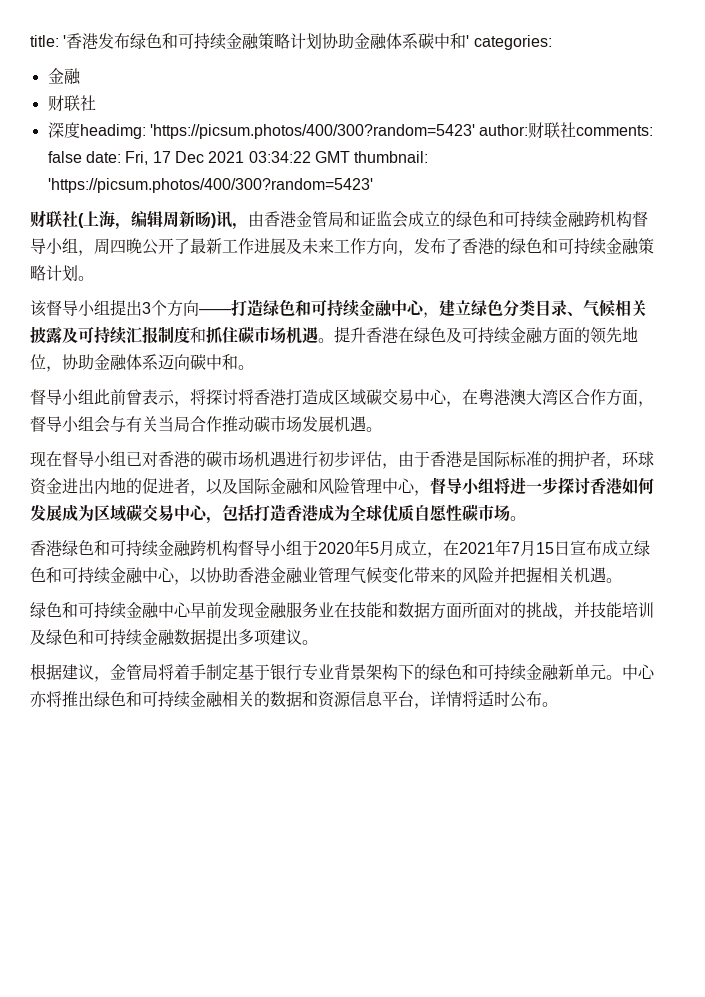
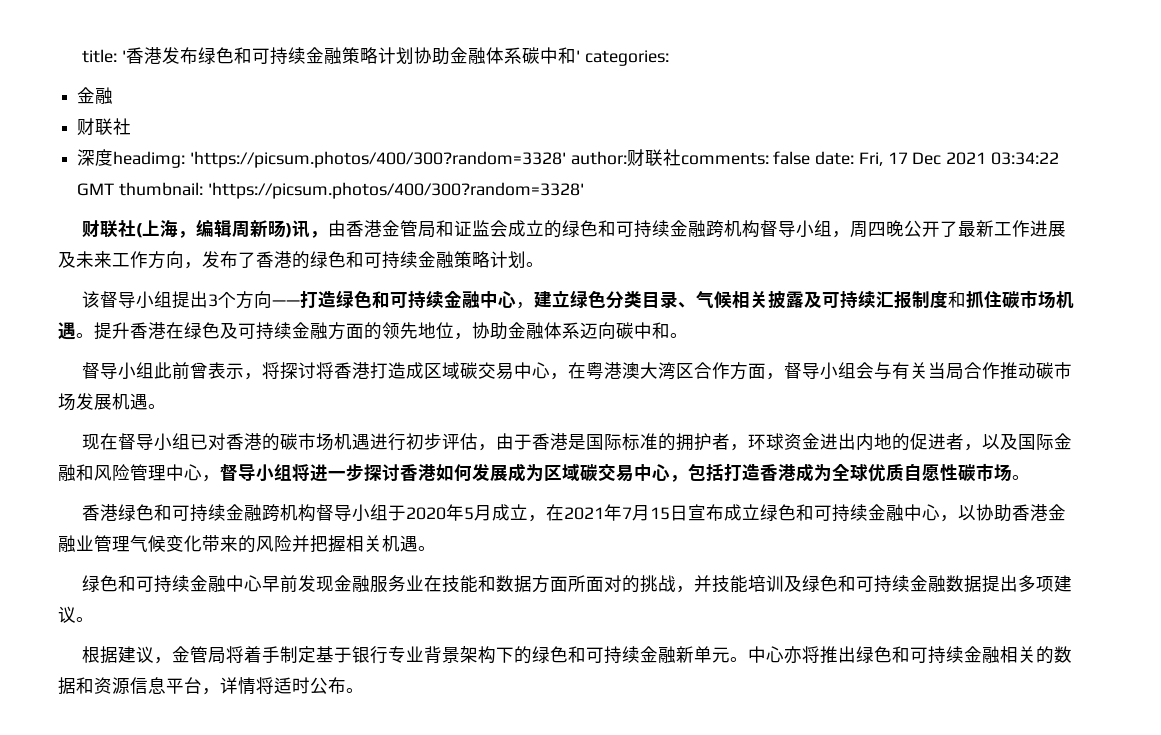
[149,124,475,139] 'https://picsum.photos/400/300?random=5423' -> [189,151,566,168] 'https://picsum.photos/400/300?random=3328'
[47,178,373,193] 'https://picsum.photos/400/300?random=5423' -> [207,182,584,199] 'https://picsum.photos/400/300?random=3328'

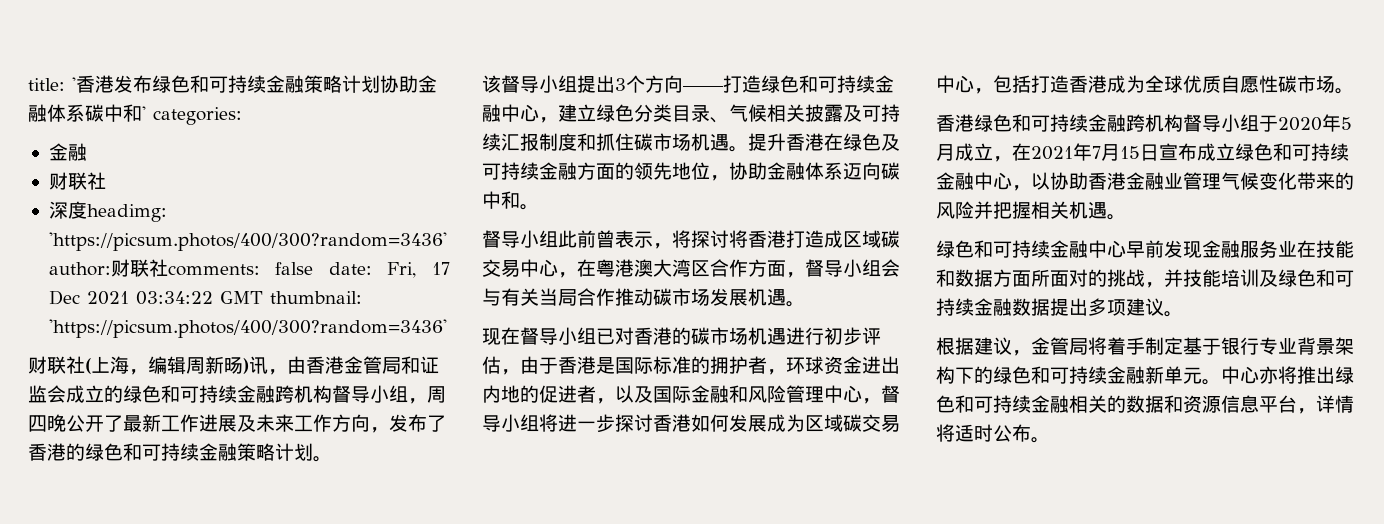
[189,151,566,168] 'https://picsum.photos/400/300?random=3328' -> [48,232,447,251] 'https://picsum.photos/400/300?random=3436'
[207,182,584,199] 'https://picsum.photos/400/300?random=3328' -> [48,319,447,338] 'https://picsum.photos/400/300?random=3436'

